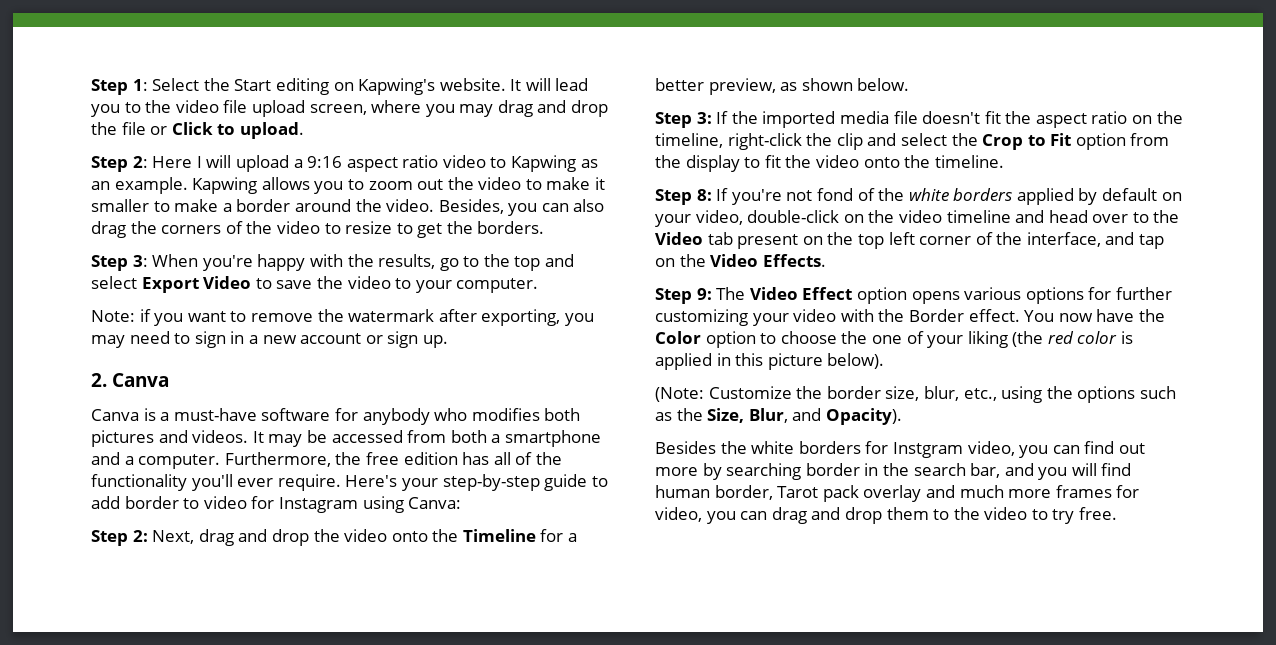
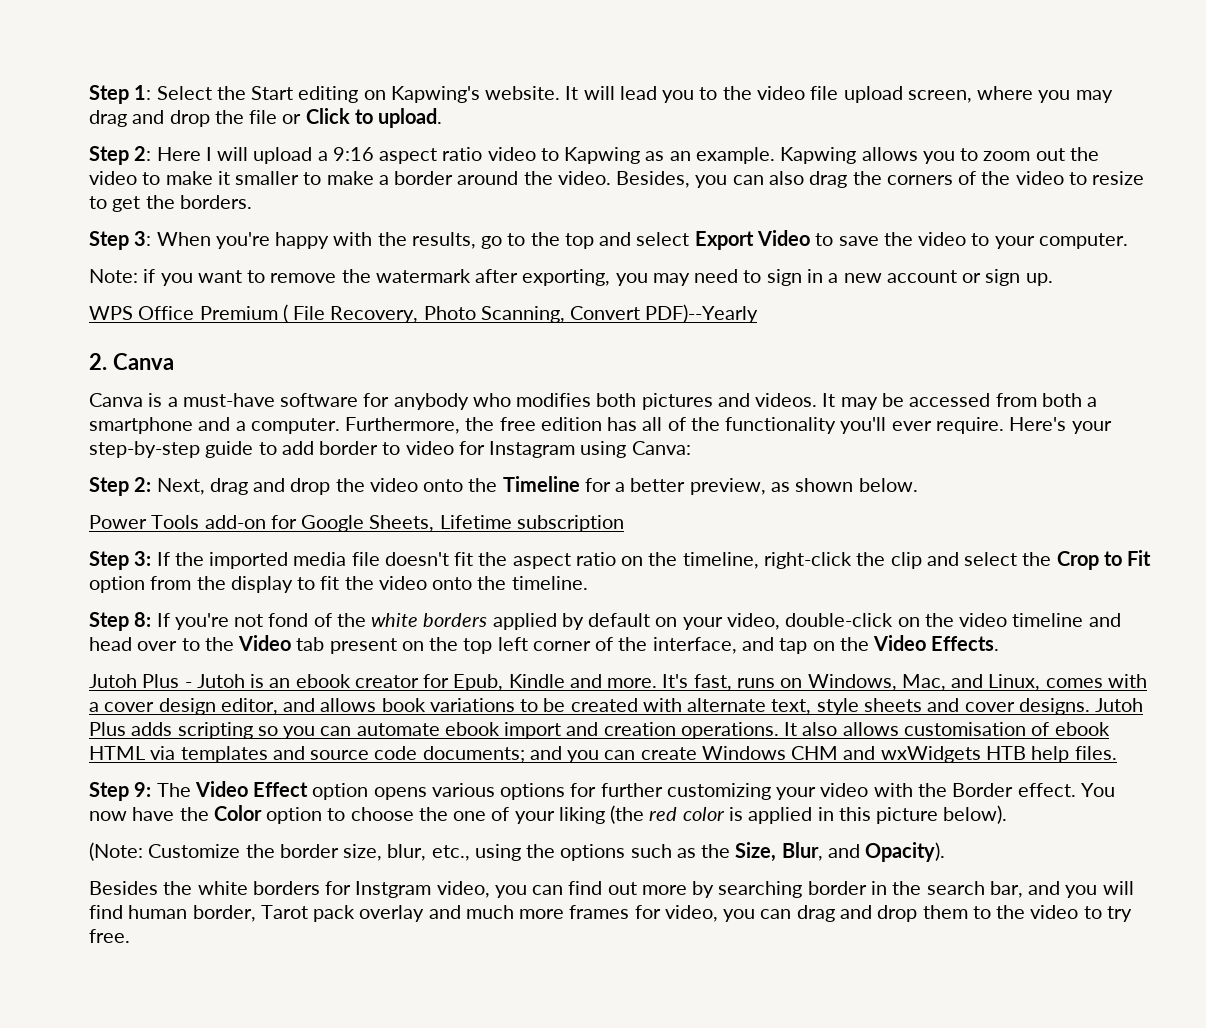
(448, 341) none -> [89,304,759,323] // WPS Office Premium ( File Recovery, Photo Scanning, Convert PDF)--Yearly
(910, 84) none -> [89,515,624,532] // Power Tools add-on for Google Sheets, Lifetime subscription
(826, 260) none -> [89,674,1147,691] [89,698,1144,715] [89,722,1110,739] [89,746,1117,763] // Jutoh Plus - Jutoh is an ebook creator for Epub, Kindle and more. It's fast, runs on Windows, Mac, and Linux, comes with a cover design editor, and allows book variations to be created with alternate text, style sheets and cover designs. Jutoh Plus adds scripting so you can automate ebook import and creation operations. It also allows customisation of ebook HTML via templates and source code documents; and you can create Windows CHM and wxWidgets HTB help files.

